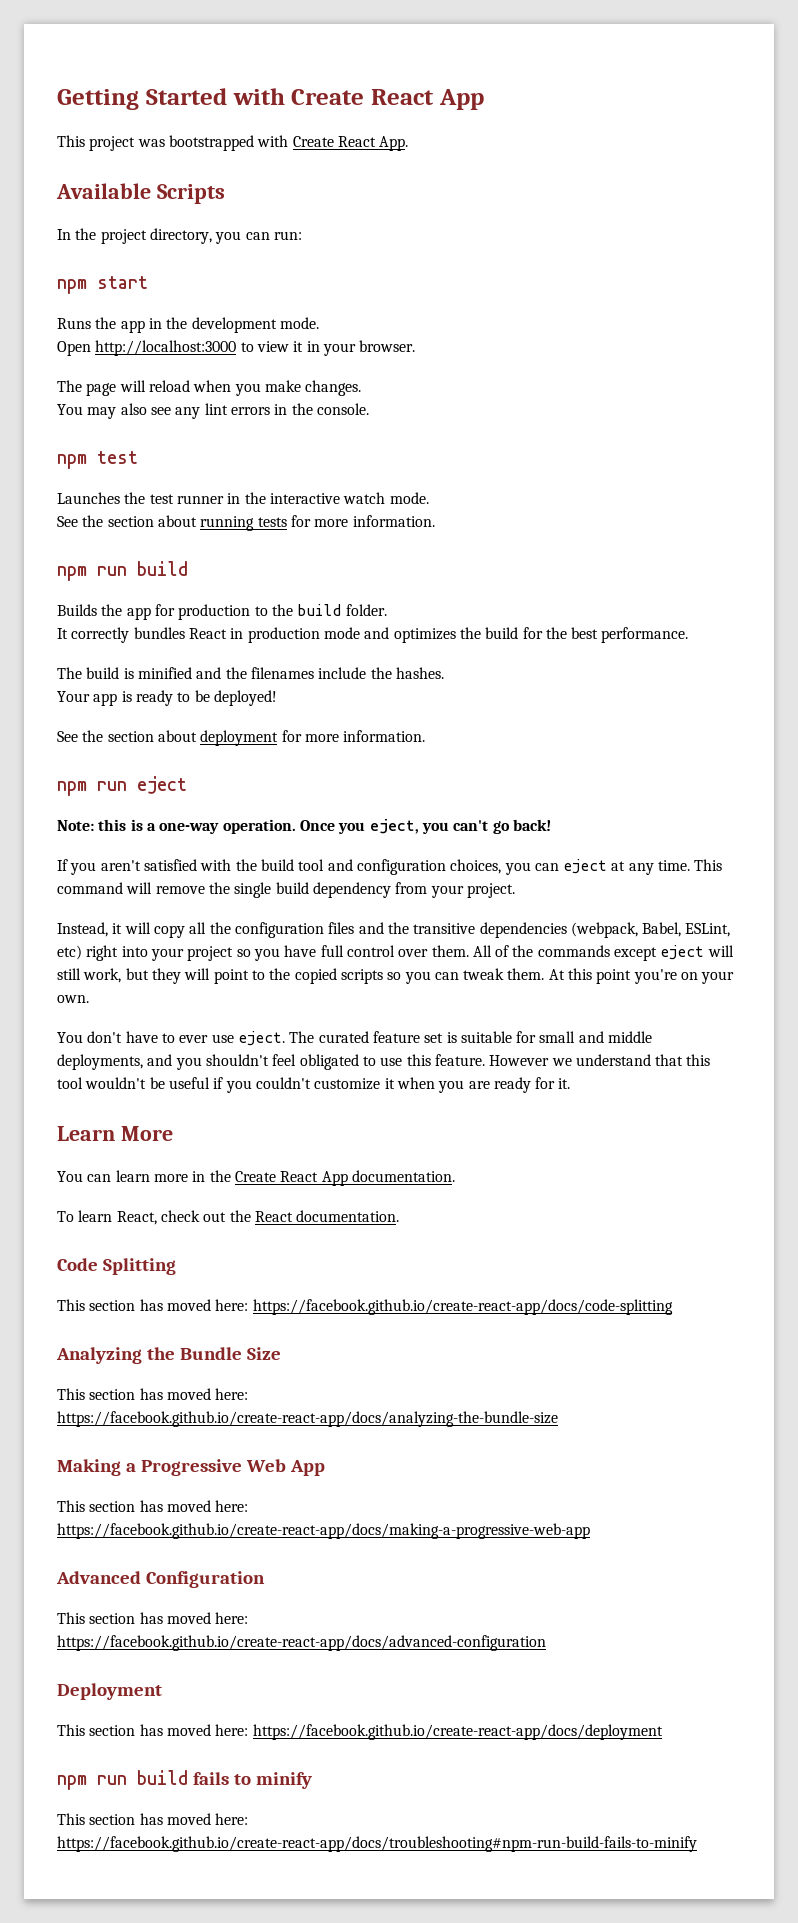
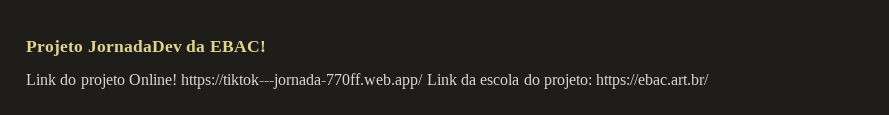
[57,88,484,110] [57,135,409,151] [56,183,225,204] [57,228,302,244] [57,276,148,294] [57,317,319,333] [57,340,416,356] [57,380,362,396] [57,403,369,419] [57,451,138,469] [57,492,429,504] [57,515,435,531] [57,561,188,581] [57,604,387,620] [57,627,689,643] [57,667,444,679] [57,690,277,706] [57,730,426,746] [57,776,187,796] [57,819,551,834] [57,859,723,875] [57,882,515,898] [57,922,731,938] [57,945,734,961] [57,968,735,984] [57,995,89,1003] [57,1031,653,1046] [57,1054,711,1070] [57,1077,571,1093] [57,1126,173,1141] [57,1170,455,1186] [57,1210,400,1225] [57,1258,176,1275] [57,1299,673,1315] [56,1347,281,1364] [57,1388,249,1400] [57,1411,558,1427] [57,1459,325,1476] [57,1500,249,1512] [57,1523,590,1539] [56,1571,265,1588] [57,1612,249,1624] [57,1635,546,1651] [57,1683,162,1700] [57,1724,663,1740] [57,1770,312,1790] [57,1813,249,1825] [57,1836,697,1852] Getting Started with Create React App // This project was bootstrapped with Create React App. // Available Scripts // In the project directory, you can run: // npm start // Runs the app in the development mode. // Open http://localhost:3000 to view it in your browser. // The page will reload when you make changes. // You may also see any lint errors in the console. // npm test // Launches the test runner in the interactive watch mode. // See the section about running tests for more information. // npm run build // Builds the app for production to the build folder. // It correctly bundles React in production mode and optimizes the build for the best performance. // The build is minified and the filenames include the hashes. // Your app is ready to be deployed! // See the section about deployment for more information. // npm run eject // Note: this is a one-way operation. Once you eject, you can't go back! // If you aren't satisfied with the build tool and configuration choices, you can eject at any time. This command will remove the single build dependency from your project. // Instead, it will copy all the configuration files and the transitive dependencies (webpack, Babel, ESLint, etc) right into your project so you have full control over them. All of the commands except eject will still work, but they will point to the copied scripts so you can tweak them. At this point you're on your own. // You don't have to ever use eject. The curated feature set is suitable for small and middle deployments, and you shouldn't feel obligated to use this feature. However we understand that this tool wouldn't be useful if you couldn't customize it when you are ready for it. // Learn More // You can learn more in the Create React App documentation. // To learn React, check out the React documentation. // Code Splitting // This section has moved here: https://facebook.github.io/create-react-app/docs/code-splitting // Analyzing the Bundle Size // This section has moved here: https://facebook.github.io/create-react-app/docs/analyzing-the-bundle-size // Making a Progressive Web App // This section has moved here: https://facebook.github.io/create-react-app/docs/making-a-progressive-web-app // Advanced Configuration // This section has moved here: https://facebook.github.io/create-react-app/docs/advanced-configuration // Deployment // This section has moved here: https://facebook.github.io/create-react-app/docs/deployment // npm run build fails to minify // This section has moved here: https://facebook.github.io/create-react-app/docs/troubleshooting#npm-run-build-fails-to-minify -> [26,40,267,56] [26,73,710,89] Projeto JornadaDev da EBAC! // Link do projeto Online! https://tiktok---jornada-770ff.web.app/ Link da escola do projeto: https://ebac.art.br/

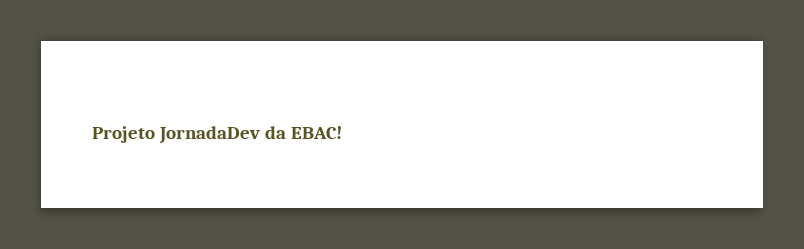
[26,73,710,89] // Link do projeto Online! https://tiktok---jornada-770ff.web.app/ Link da escola do projeto: https://ebac.art.br/ -> (342, 132) none

